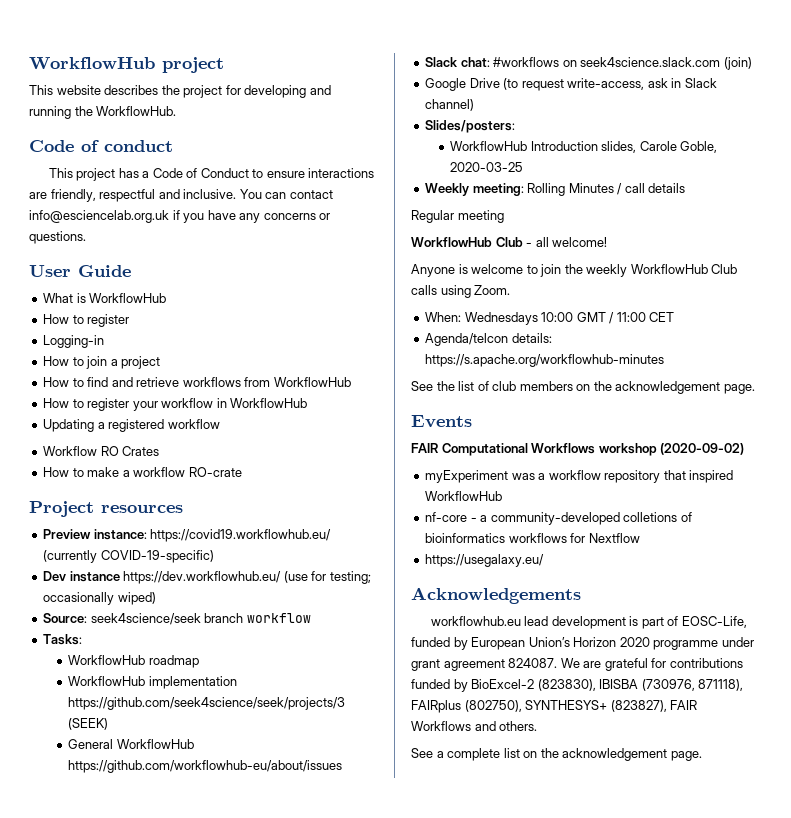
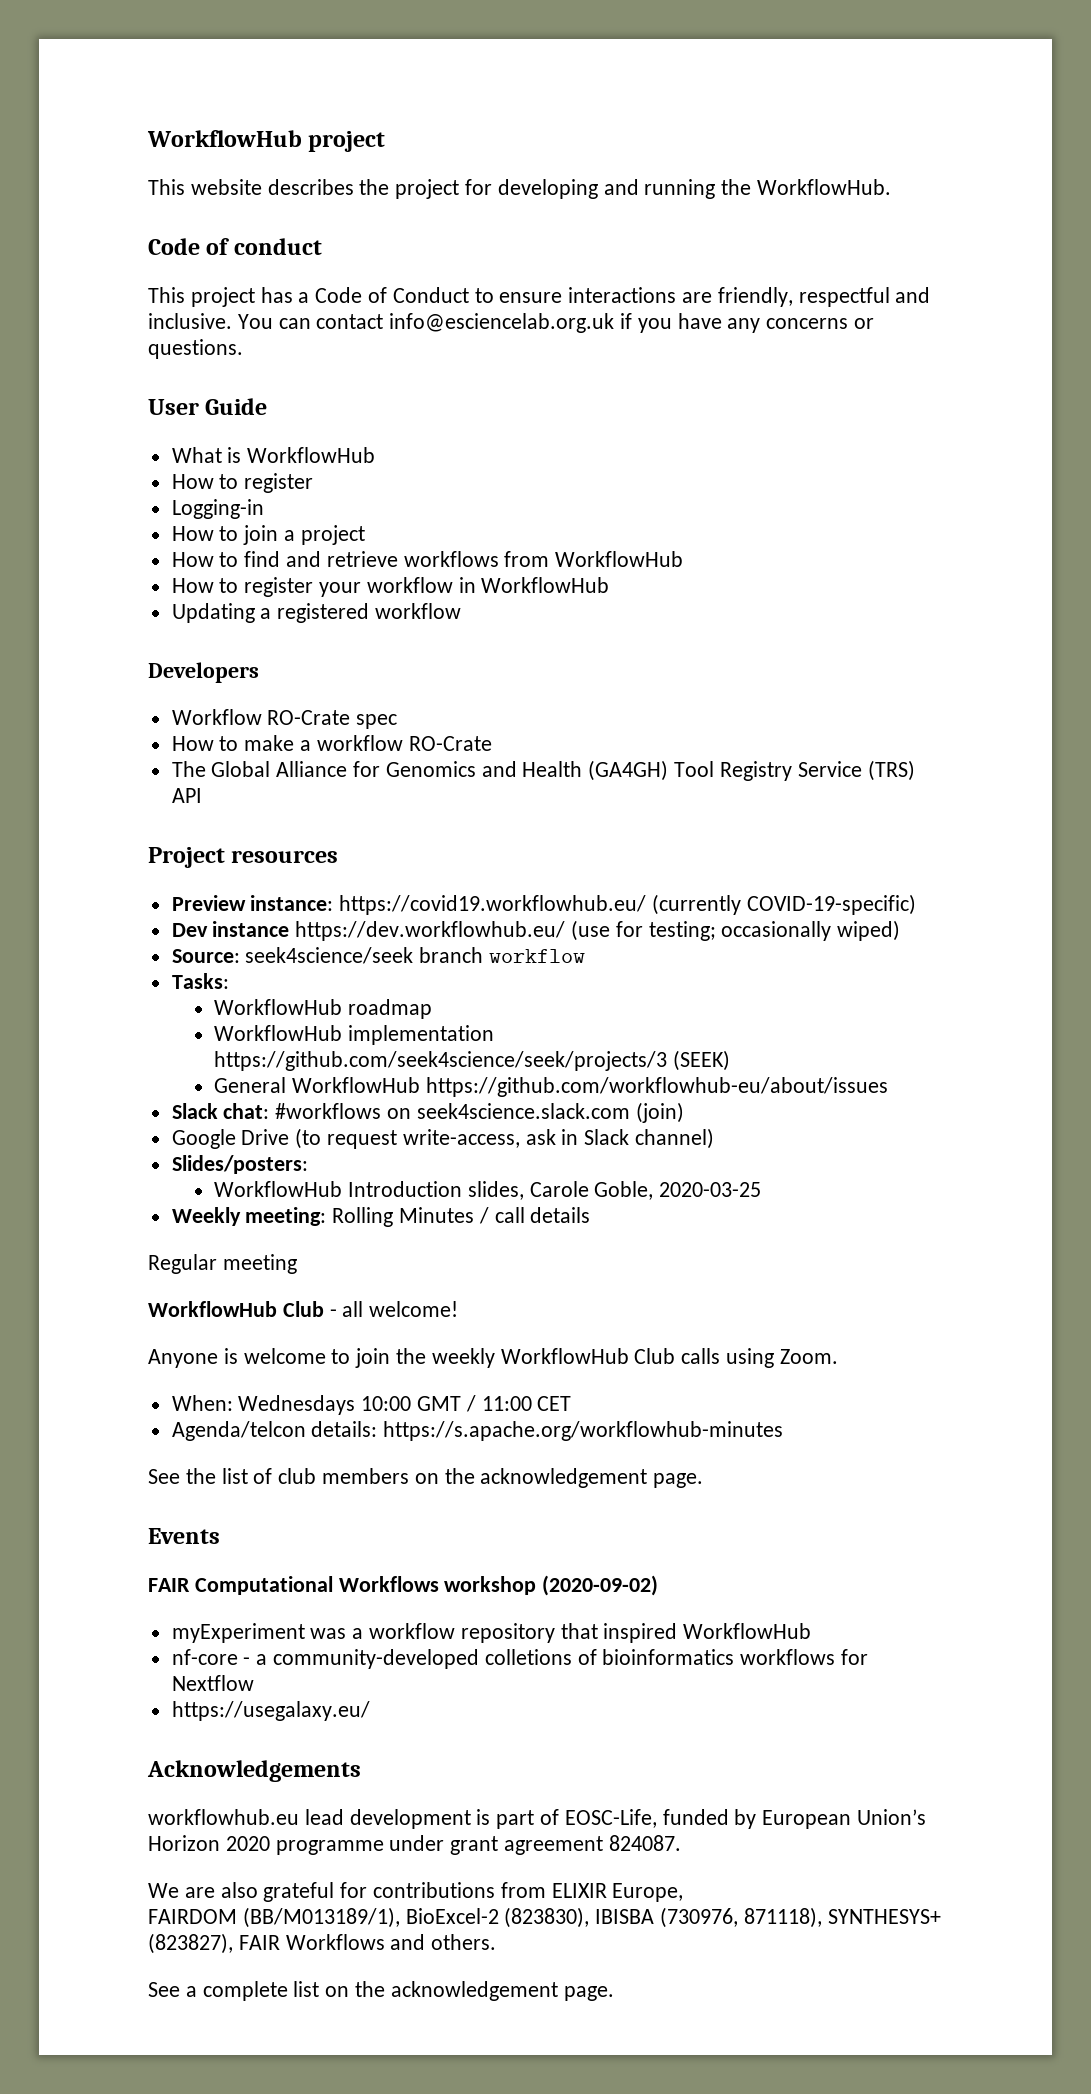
(220, 424) none -> [148,662,259,683] // Developers
[100,446,160,456] RO Crates -> [267,710,398,729] RO-Crate spec
[188,467,242,477] RO-crate -> [408,736,492,751] [171,760,915,781] [171,788,202,803] RO-Crate // The Global Alliance for Genomics and Health (GA4GH) Tool Registry Service (TRS) API
(558, 663) none -> (681, 1843) //
(602, 664) none -> [220,1882,258,1898] also
[411,679,468,692] funded by -> [500,1882,684,1902] [148,1907,400,1928] from ELIXIR Europe, // FAIRDOM (BB/M013189/1),
[411,700,522,713] FAIRplus (802750), -> (822, 1917) none

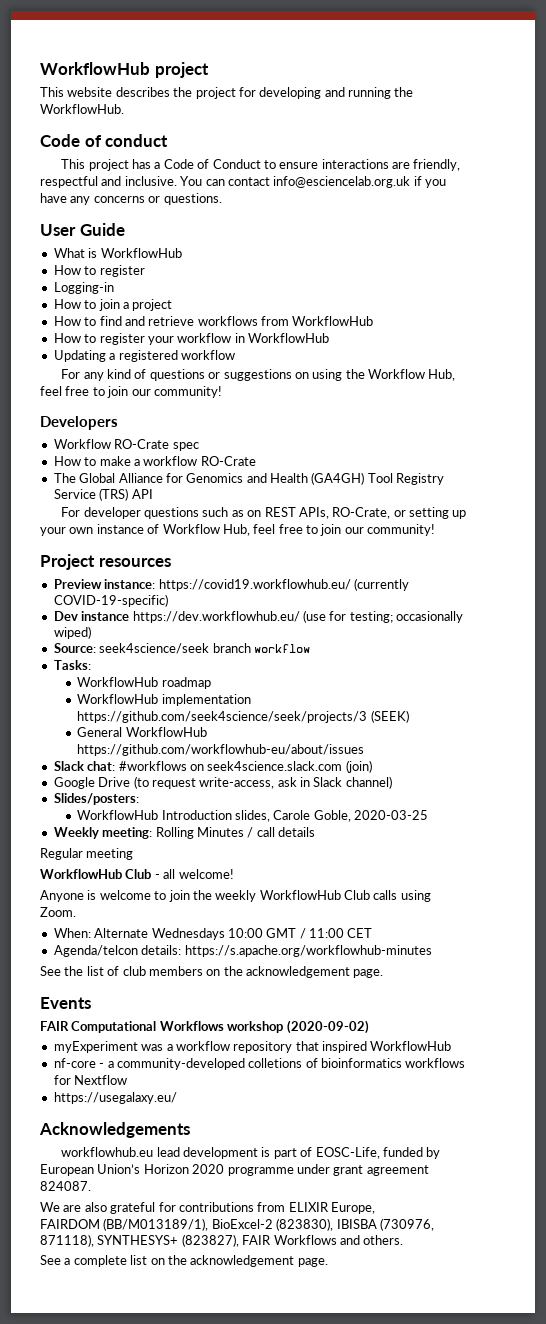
(462, 611) none -> [61,369,456,381] [40,386,222,398] // For any kind of questions or suggestions on using the Workflow Hub, feel free to join our community!
(202, 795) none -> [61,507,467,519] [40,524,436,536] // For developer questions such as on REST APIs, RO-Crate, or setting up your own instance of Workflow Hub, feel free to join our community!
(233, 1403) none -> [94,928,149,938] Alternate

